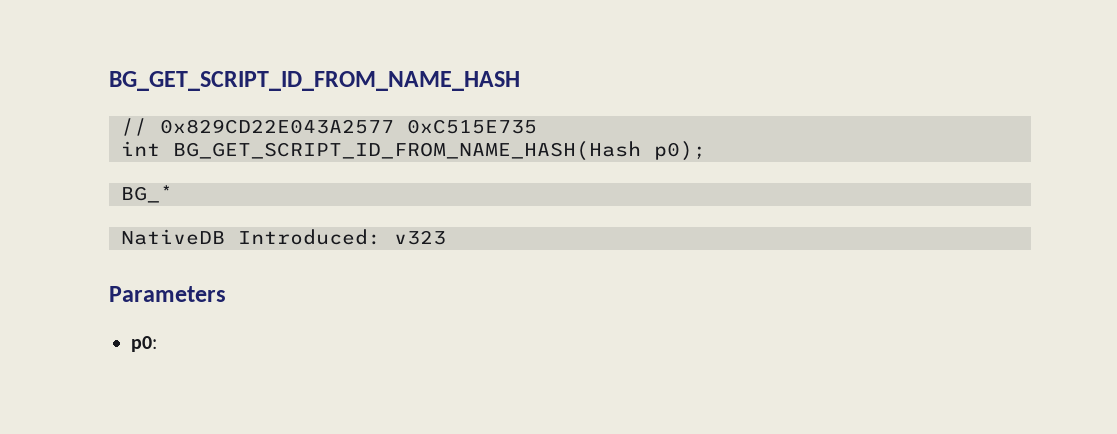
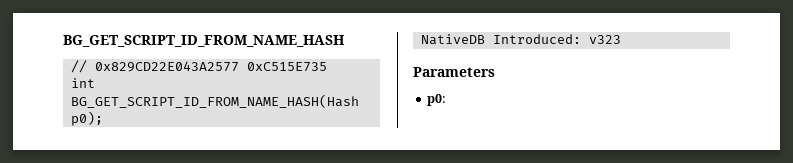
[121,185,173,203] // BG_* -> (103, 118) none

